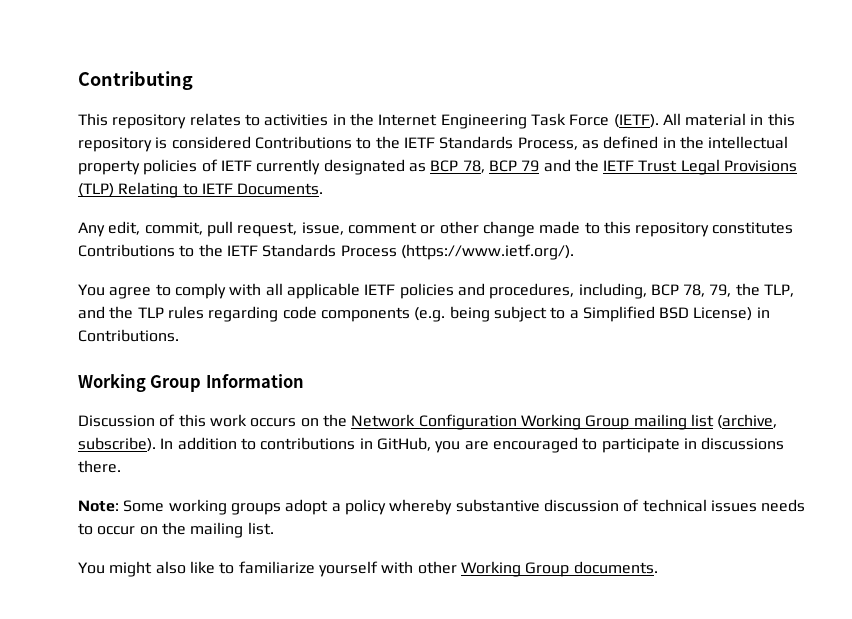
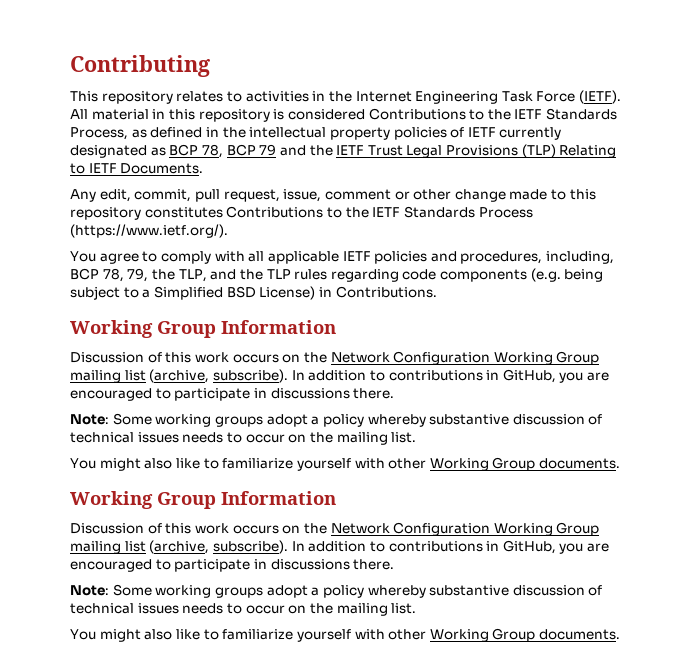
(658, 567) none -> [70,491,336,509] [70,522,600,536] [70,540,610,554] [70,559,395,572] [70,584,603,598] [70,603,417,616] [70,628,621,642] // Working Group Information // Discussion of this work occurs on the Network Configuration Working Group mailing list (archive, subscribe). In addition to contributions in GitHub, you are encouraged to participate in discussions there. // Note: Some working groups adopt a policy whereby substantive discussion of technical issues needs to occur on the mailing list. // You might also like to familiarize yourself with other Working Group documents.

